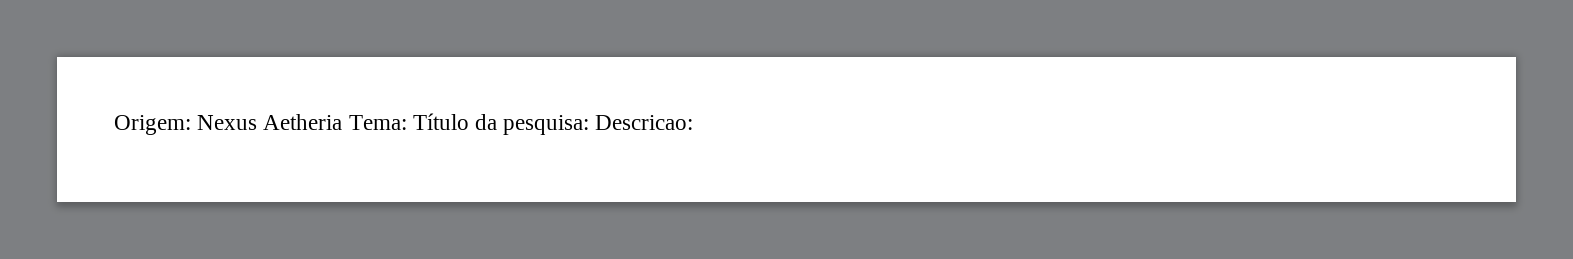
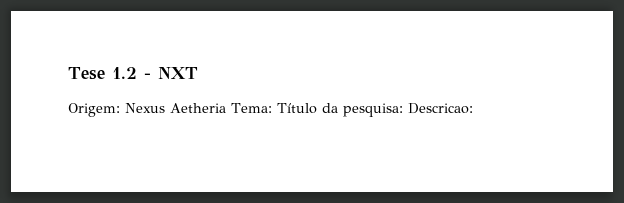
(114, 125) none -> [68,67,198,80] Tese 1.2 - NXT //

